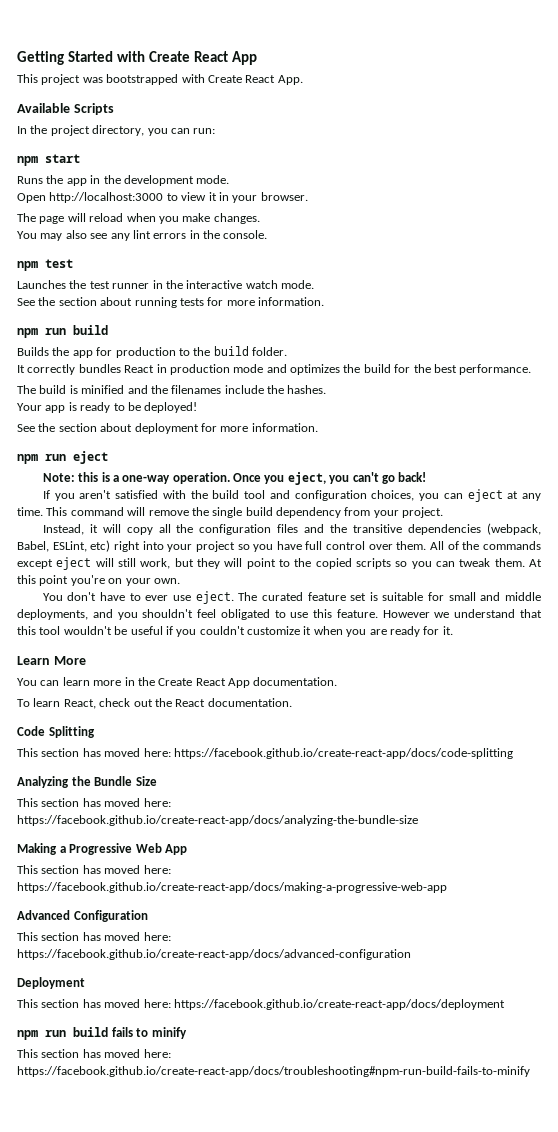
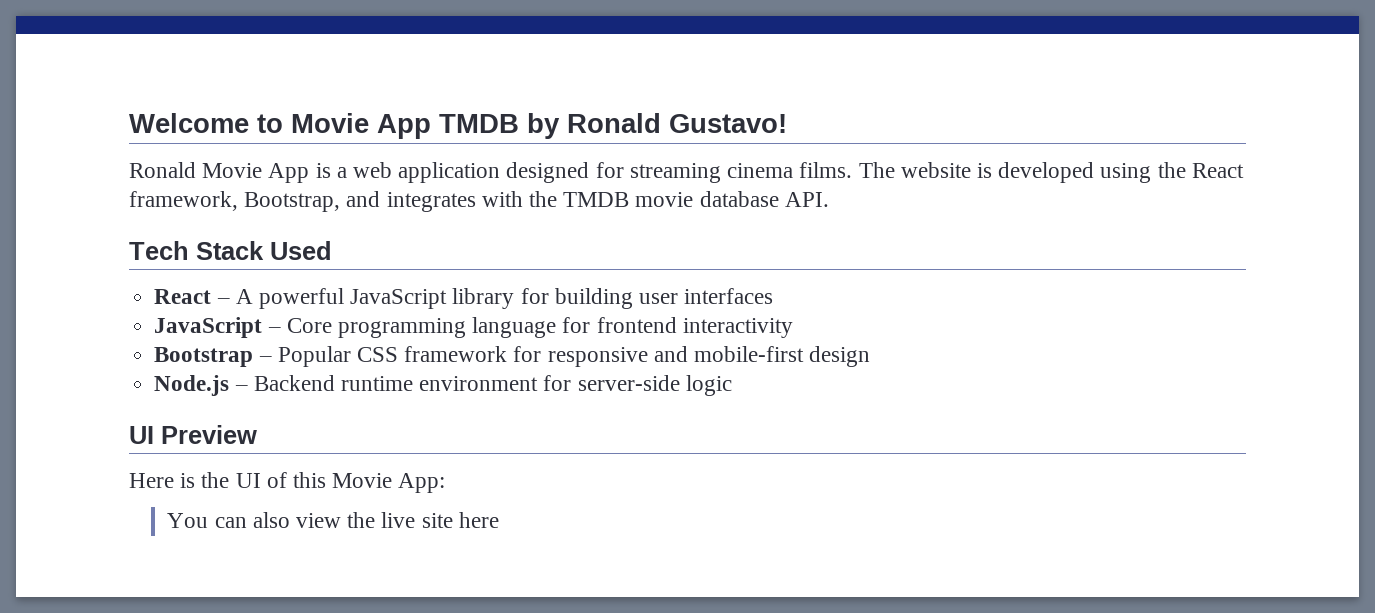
[17,51,257,65] [17,74,303,85] [17,103,114,115] [17,125,216,136] [17,154,80,166] [17,175,230,186] [17,192,308,203] [17,213,260,224] [17,230,268,241] [17,259,73,271] [17,280,314,289] [17,297,324,308] [17,325,108,338] [17,346,287,358] [17,364,532,375] [17,385,327,394] [17,402,198,413] [17,423,318,434] [17,451,108,464] [42,472,427,485] [42,489,541,502] [17,507,444,518] [42,523,541,535] [17,540,541,552] [17,557,542,570] [17,575,180,586] [42,591,542,604] [17,609,542,620] [17,626,453,637] [17,656,86,665] [17,677,338,688] [17,698,292,709] [17,726,95,738] [17,748,513,759] [17,776,157,788] [17,798,171,807] [17,815,418,826] [17,843,188,855] [17,865,171,874] [17,882,447,893] [17,910,148,922] [17,932,171,941] [17,949,411,960] [17,977,85,989] [17,999,505,1010] [17,1027,187,1040] [17,1049,171,1058] [17,1066,530,1077] Getting Started with Create React App // This project was bootstrapped with Create React App. // Available Scripts // In the project directory, you can run: // npm start // Runs the app in the development mode. // Open http://localhost:3000 to view it in your browser. // The page will reload when you make changes. // You may also see any lint errors in the console. // npm test // Launches the test runner in the interactive watch mode. // See the section about running tests for more information. // npm run build // Builds the app for production to the build folder. // It correctly bundles React in production mode and optimizes the build for the best performance. // The build is minified and the filenames include the hashes. // Your app is ready to be deployed! // See the section about deployment for more information. // npm run eject // Note: this is a one-way operation. Once you eject, you can't go back! // If you aren't satisfied with the build tool and configuration choices, you can eject at any time. This command will remove the single build dependency from your project. // Instead, it will copy all the configuration files and the transitive dependencies (webpack, Babel, ESLint, etc) right into your project so you have full control over them. All of the commands except eject will still work, but they will point to the copied scripts so you can tweak them. At this point you're on your own. // You don't have to ever use eject. The curated feature set is suitable for small and middle deployments, and you shouldn't feel obligated to use this feature. However we understand that this tool wouldn't be useful if you couldn't customize it when you are ready for it. // Learn More // You can learn more in the Create React App documentation. // To learn React, check out the React documentation. // Code Splitting // This section has moved here: https://facebook.github.io/create-react-app/docs/code-splitting // Analyzing the Bundle Size // This section has moved here: https://facebook.github.io/create-react-app/docs/analyzing-the-bundle-size // Making a Progressive Web App // This section has moved here: https://facebook.github.io/create-react-app/docs/making-a-progressive-web-app // Advanced Configuration // This section has moved here: https://facebook.github.io/create-react-app/docs/advanced-configuration // Deployment // This section has moved here: https://facebook.github.io/create-react-app/docs/deployment // npm run build fails to minify // This section has moved here: https://facebook.github.io/create-react-app/docs/troubleshooting#npm-run-build-fails-to-minify -> [129,113,787,139] [129,162,1244,183] [129,191,829,212] [129,241,332,260] [154,288,774,309] [154,317,793,338] [154,346,871,367] [154,375,732,396] [129,425,257,444] [129,472,446,493] [167,512,499,528] Welcome to Movie App TMDB by Ronald Gustavo! // Ronald Movie App is a web application designed for streaming cinema films. The website is developed using the React framework, Bootstrap, and integrates with the TMDB movie database API. // Tech Stack Used // React – A powerful JavaScript library for building user interfaces // JavaScript – Core programming language for frontend interactivity // Bootstrap – Popular CSS framework for responsive and mobile-first design // Node.js – Backend runtime environment for server-side logic // UI Preview // Here is the UI of this Movie App: // You can also view the live site here

